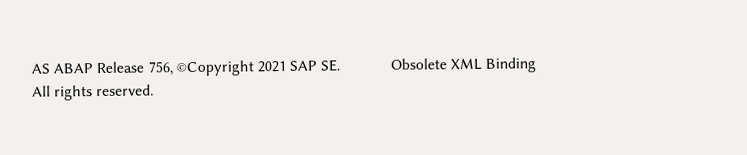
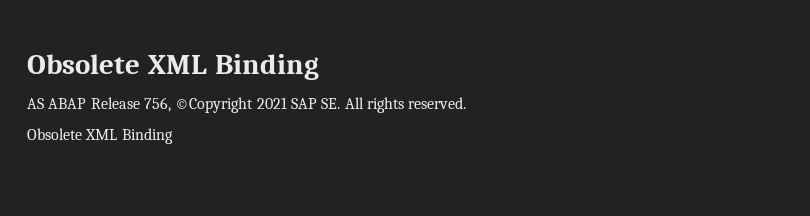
(31, 68) none -> [27,54,319,80] Obsolete XML Binding //

